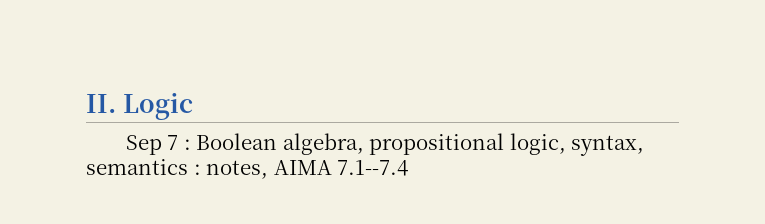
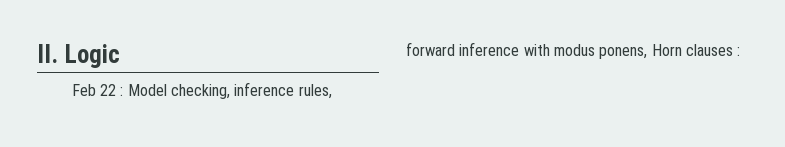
[125,133,645,156] [86,159,409,179] Sep 7 : Boolean algebra, propositional logic, syntax, semantics : notes, AIMA 7.1--7.4 -> [71,82,332,99] [406,42,741,59] Feb 22 : Model checking, inference rules, forward inference with modus ponens, Horn clauses :

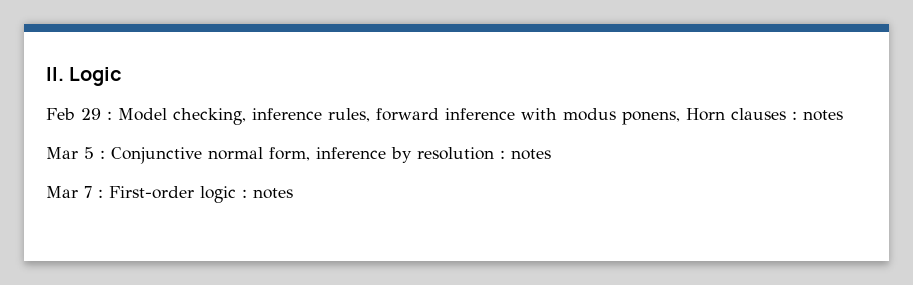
[99,84,116,96] 22 -> [81,108,101,120] 29
(741, 51) none -> [803,110,843,121] [46,147,551,164] [46,186,293,203] notes // Mar 5 : Conjunctive normal form, inference by resolution : notes // Mar 7 : First-order logic : notes

